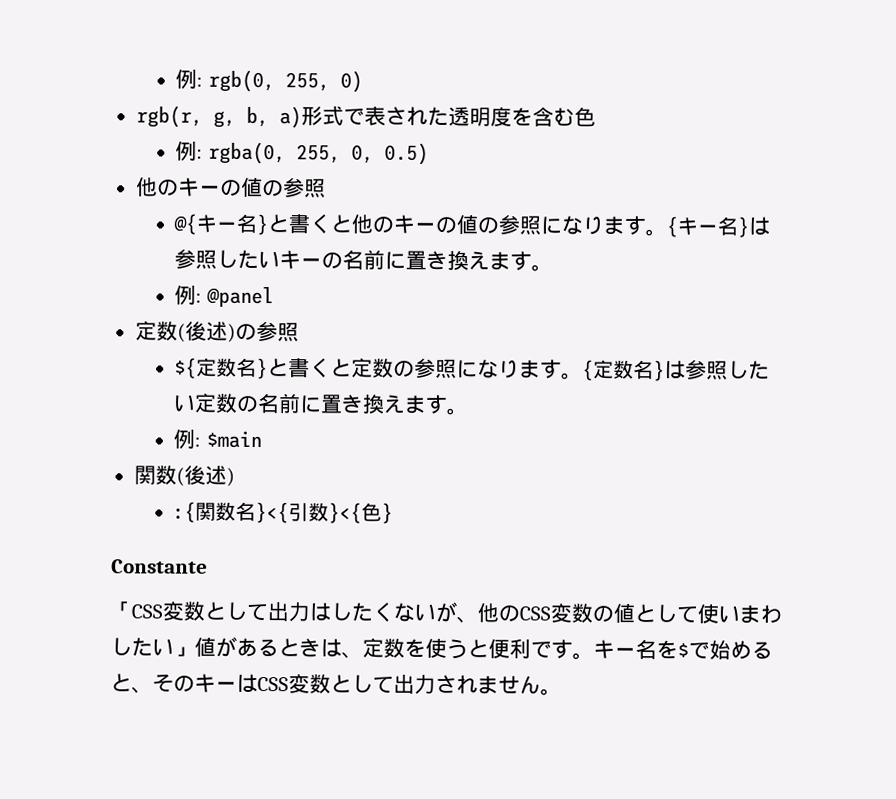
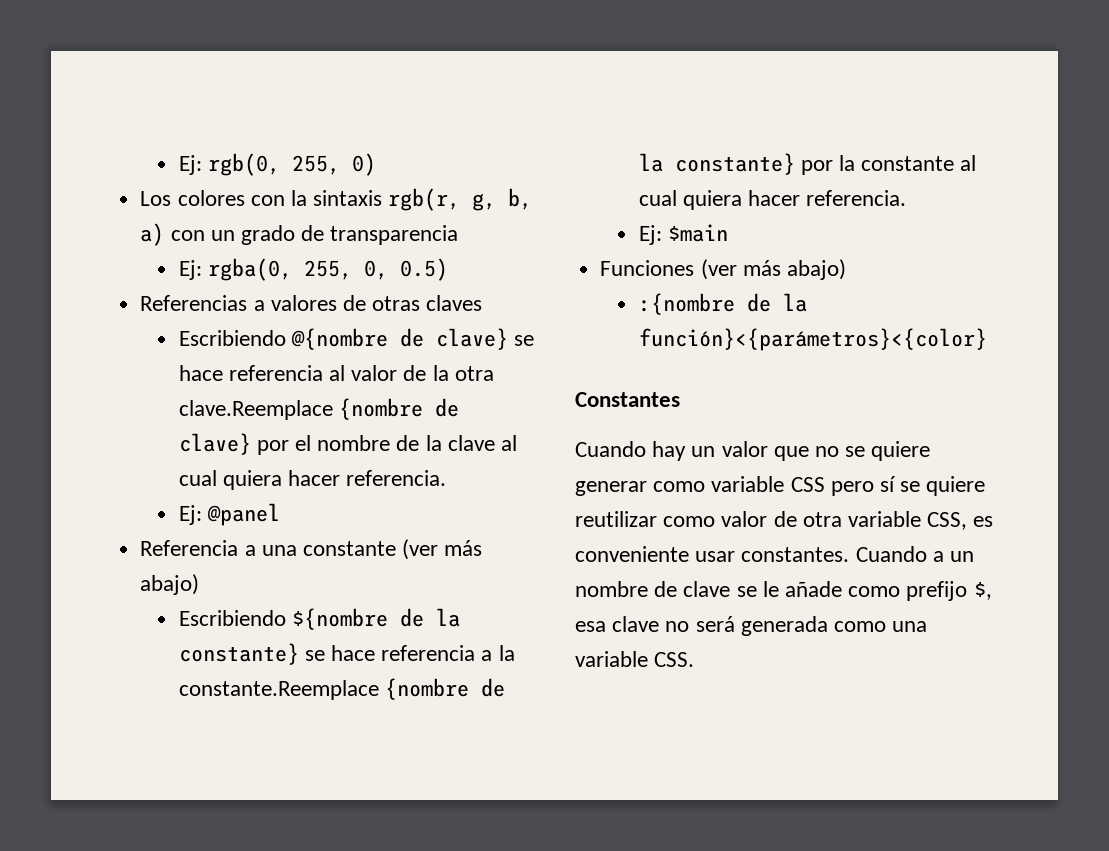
[175,69,204,90] 例: -> [178,155,202,175] Ej:
[135,105,596,129] [175,141,429,165] [135,177,326,198] [173,213,771,238] [174,248,554,272] [174,285,274,308] [134,320,299,343] [174,357,771,382] [173,392,469,416] [173,429,262,450] [133,464,235,487] [173,501,394,524] [111,559,208,574] [110,601,782,624] [110,636,773,660] [110,673,562,696] rgb(r, g, b, a)形式で表された透明度を含む色 // 例: rgba(0, 255, 0, 0.5) // 他のキーの値の参照 // @{キー名}と書くと他のキーの値の参照になります。{キー名}は参照したいキーの名前に置き換えます。 // 例: @panel // 定数(後述)の参照 // ${定数名}と書くと定数の参照になります。{定数名}は参照したい定数の名前に置き換えます。 // 例: $main // 関数(後述) // :{関数名}<{引数}<{色} // Constante // 「CSS変数として出力はしたくないが、他のCSS変数の値として使いまわしたい」値があるときは、定数を使うと便利です。キー名を$で始めると、そのキーはCSS変数として出力されません。 -> [140,188,533,211] [140,223,459,246] [178,258,448,281] [140,295,483,311] [178,328,534,350] [178,365,494,381] [178,398,459,420] [178,433,518,455] [178,470,447,490] [178,503,280,526] [140,539,483,560] [140,574,200,595] [178,608,460,630] [178,643,515,665] [178,678,505,700] [638,153,977,175] [638,190,907,210] [638,224,728,245] [600,259,846,280] [638,293,807,315] [638,328,987,351] [575,392,680,407] [575,441,931,461] [575,476,986,496] [575,511,994,530] [575,546,975,562] [575,581,992,601] [575,616,928,636] [575,651,695,667] Los colores con la sintaxis rgb(r, g, b, a) con un grado de transparencia // Ej: rgba(0, 255, 0, 0.5) // Referencias a valores de otras claves // Escribiendo @{nombre de clave} se hace referencia al valor de la otra clave.Reemplace {nombre de clave} por el nombre de la clave al cual quiera hacer referencia. // Ej: @panel // Referencia a una constante (ver más abajo) // Escribiendo ${nombre de la constante} se hace referencia a la constante.Reemplace {nombre de la constante} por la constante al cual quiera hacer referencia. // Ej: $main // Funciones (ver más abajo) // :{nombre de la función}<{parámetros}<{color} // Constantes // Cuando hay un valor que no se quiere generar como variable CSS pero sí se quiere reutilizar como valor de otra variable CSS, es conveniente usar constantes. Cuando a un nombre de clave se le añade como prefijo $, esa clave no será generada como una variable CSS.

